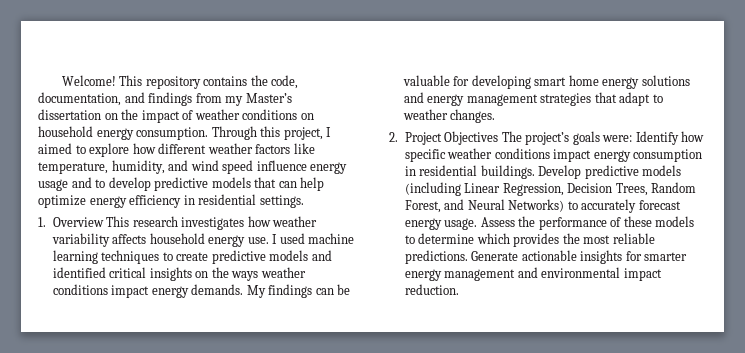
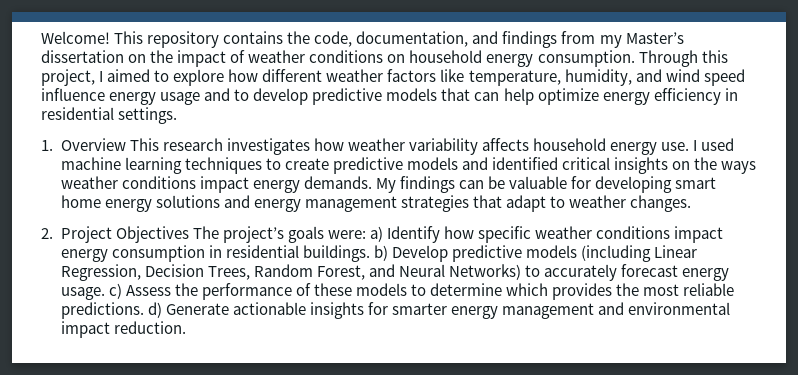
(633, 138) none -> [369,226,383,242] a)
(535, 172) none -> [373,245,388,261] b)
(478, 224) none -> [108,283,122,299] c)
(468, 257) none -> [147,302,162,318] d)

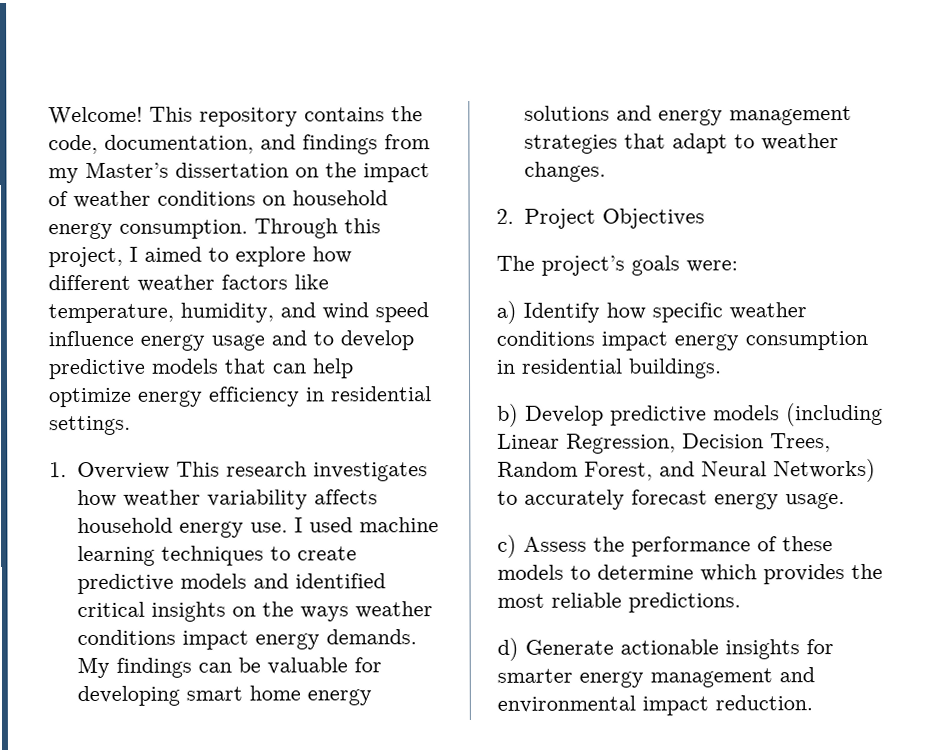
(189, 234) none -> (705, 218) //
(366, 234) none -> (738, 266) //
(370, 253) none -> (722, 368) //
(105, 293) none -> (845, 501) //
(144, 310) none -> (741, 602) //

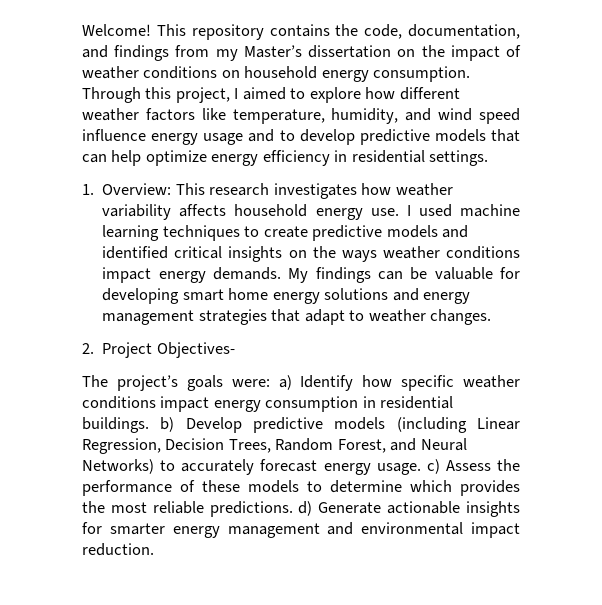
[76,461,170,480] Overview -> [102,183,172,195] Overview:
[601,208,705,229] Objectives -> [156,342,235,358] Objectives-
(738, 266) // -> (270, 383) none
(722, 368) // -> (149, 425) none
(845, 501) // -> (421, 469) none
(741, 602) // -> (293, 509) none

